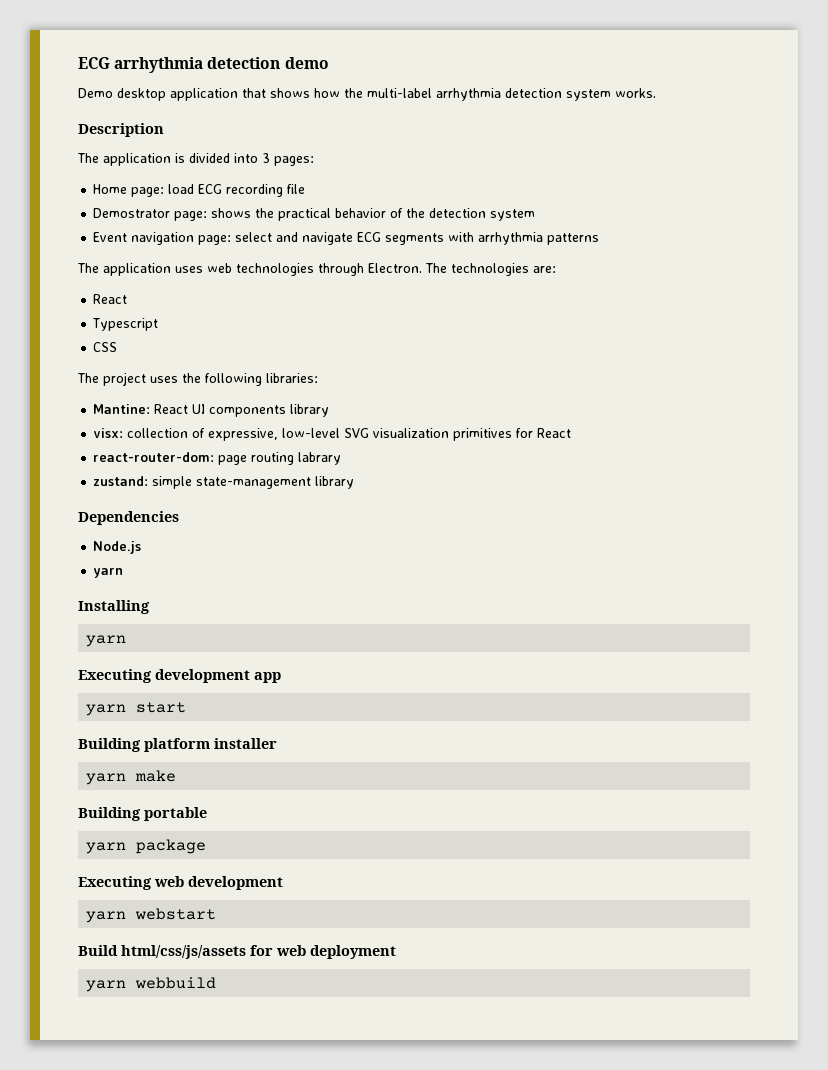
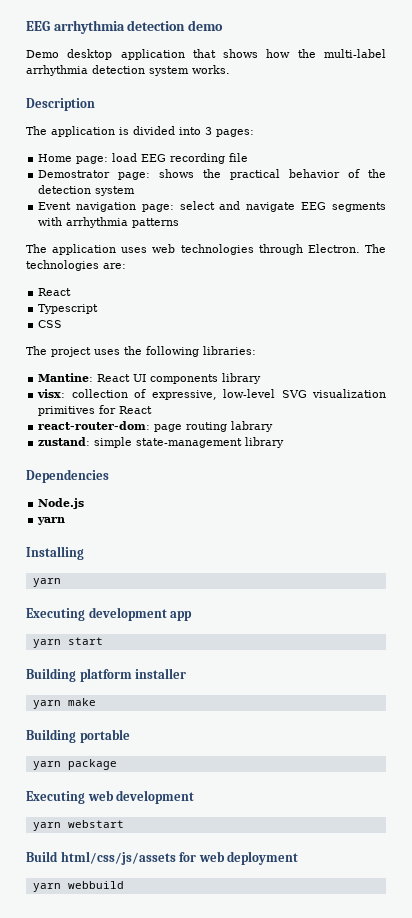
[78,57,110,69] ECG -> [26,21,50,31] EEG
[198,184,223,194] ECG -> [141,154,167,162] EEG
[357,232,382,242] ECG -> [301,202,327,210] EEG

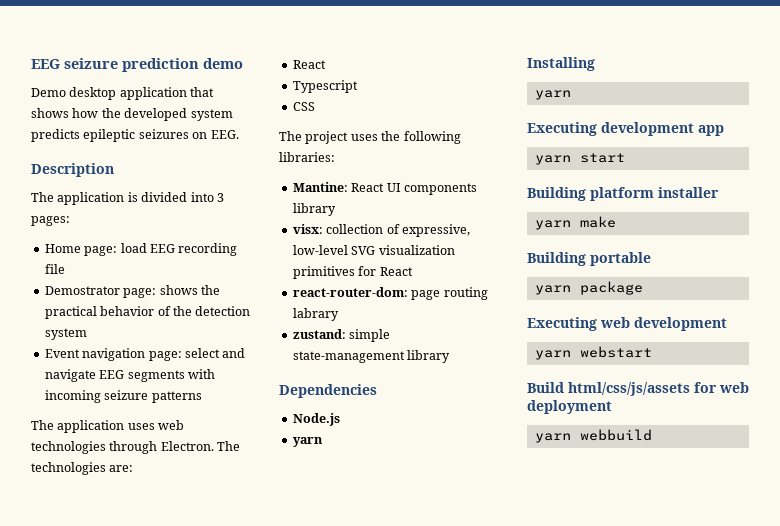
[26,20,186,34] EEG arrhythmia detection -> [31,58,199,72] EEG seizure prediction
[323,49,386,58] [26,65,230,76] multi-label arrhythmia detection system works. -> [124,108,233,121] [31,129,239,142] developed system predicts epileptic seizures on EEG.
[66,217,129,228] arrhythmia -> [44,390,149,403] incoming seizure

